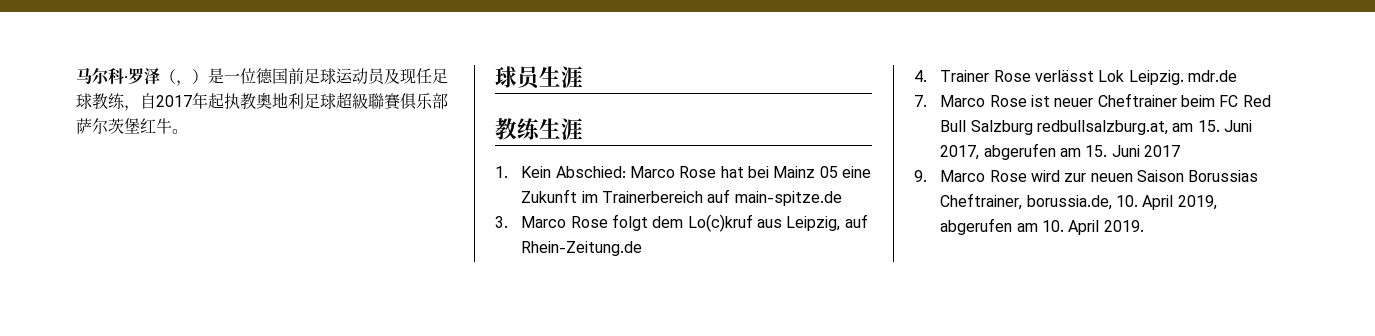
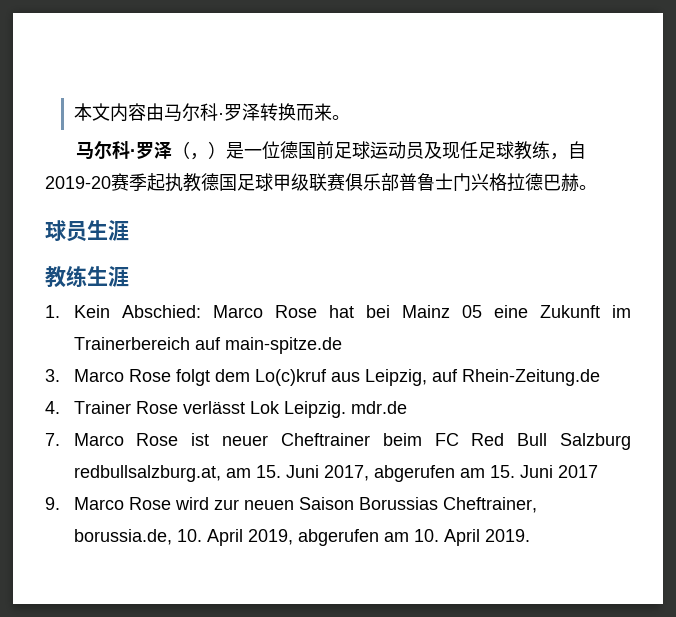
(76, 75) none -> [73,103,350,122] 本文内容由马尔科·罗泽转换而来。 //
[156,92,448,110] [76,118,172,134] 2017年起执教奧地利足球超級聯賽俱乐部萨尔茨堡红牛 -> [45,173,579,192] 2019-20赛季起执教德国足球甲级联赛俱乐部普鲁士门兴格拉德巴赫

